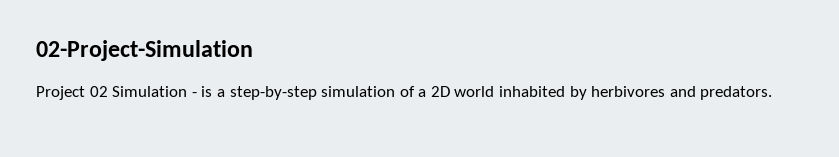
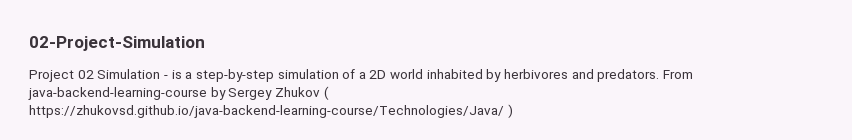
(773, 93) none -> [662,70,693,79] [28,86,329,100] [29,104,513,118] From java-backend-learning-course by Sergey Zhukov ( https://zhukovsd.github.io/java-backend-learning-course/Technologies/Java/ )

